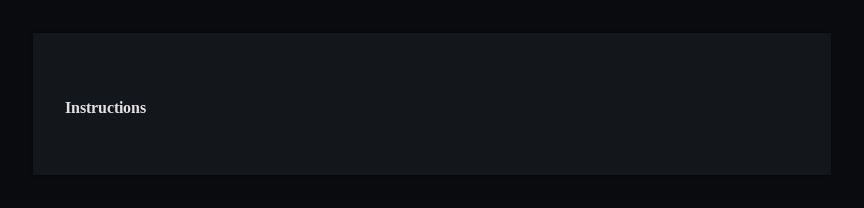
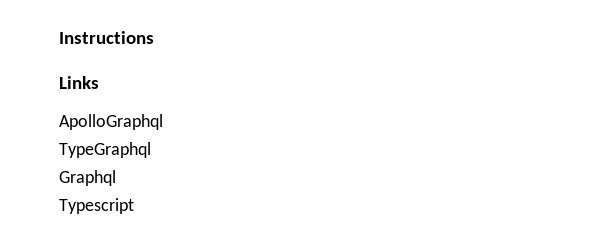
(146, 107) none -> [59,76,99,89] [59,114,163,130] [59,142,151,158] [59,170,116,186] [59,198,134,214] // Links // ApolloGraphql // TypeGraphql // Graphql // Typescript

